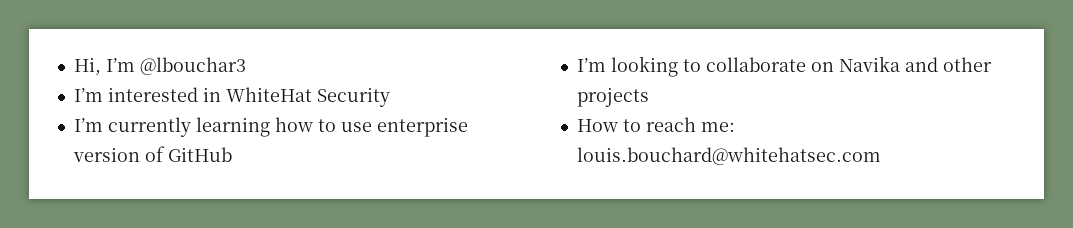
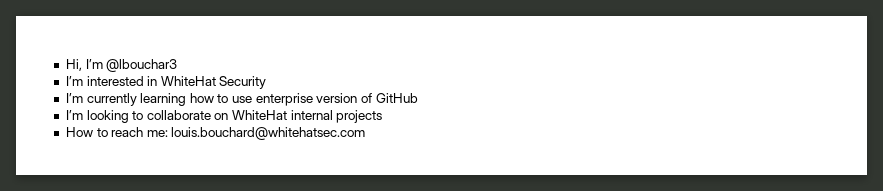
[838,56,992,72] Navika and other -> [232,110,333,120] WhiteHat internal

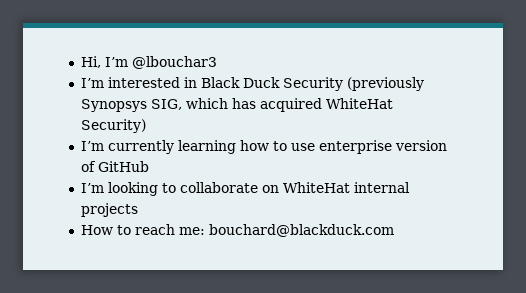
[160,76,267,89] WhiteHat Security -> [200,77,424,91] [80,98,393,112] [80,119,146,133] Black Duck Security (previously Synopsys SIG, which has acquired WhiteHat Security)
[171,127,366,140] louis.bouchard@whitehatsec.com -> [208,224,394,237] bouchard@blackduck.com

